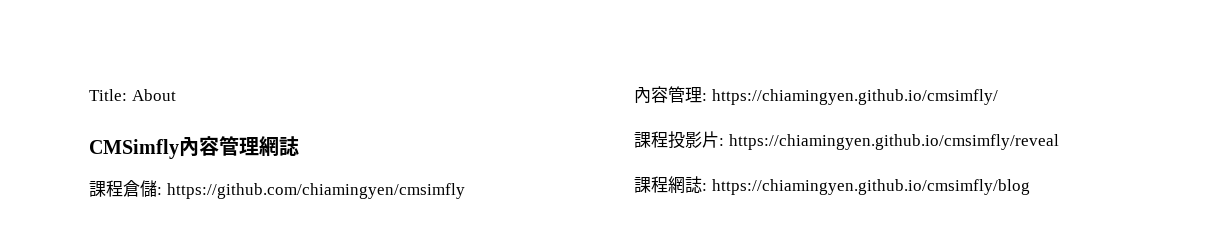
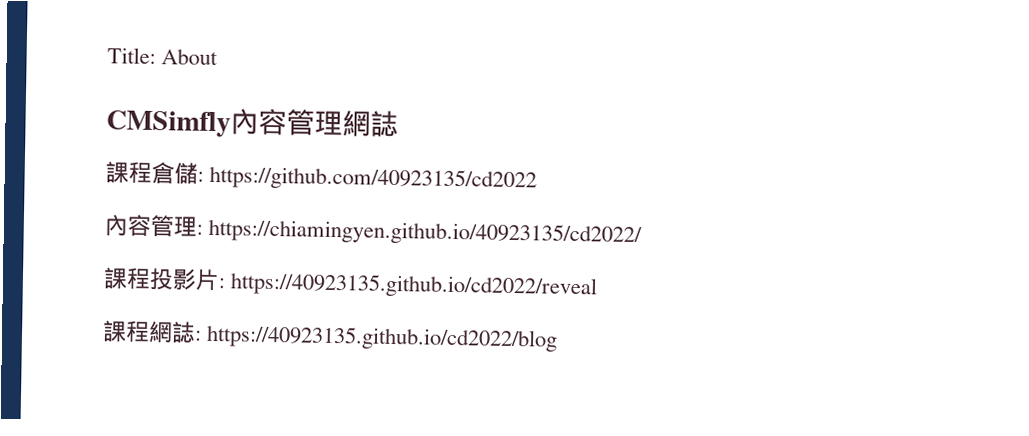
[166,183,465,199] https://github.com/chiamingyen/cmsimfly -> [209,165,538,193] https://github.com/40923135/cd2022
[711,89,998,105] https://chiamingyen.github.io/cmsimfly/ -> [208,218,643,248] https://chiamingyen.github.io/40923135/cd2022/
[728,134,1059,150] https://chiamingyen.github.io/cmsimfly/reveal -> [230,272,599,300] https://40923135.github.io/cd2022/reveal
[711,179,1030,195] https://chiamingyen.github.io/cmsimfly/blog -> [206,324,559,352] https://40923135.github.io/cd2022/blog

